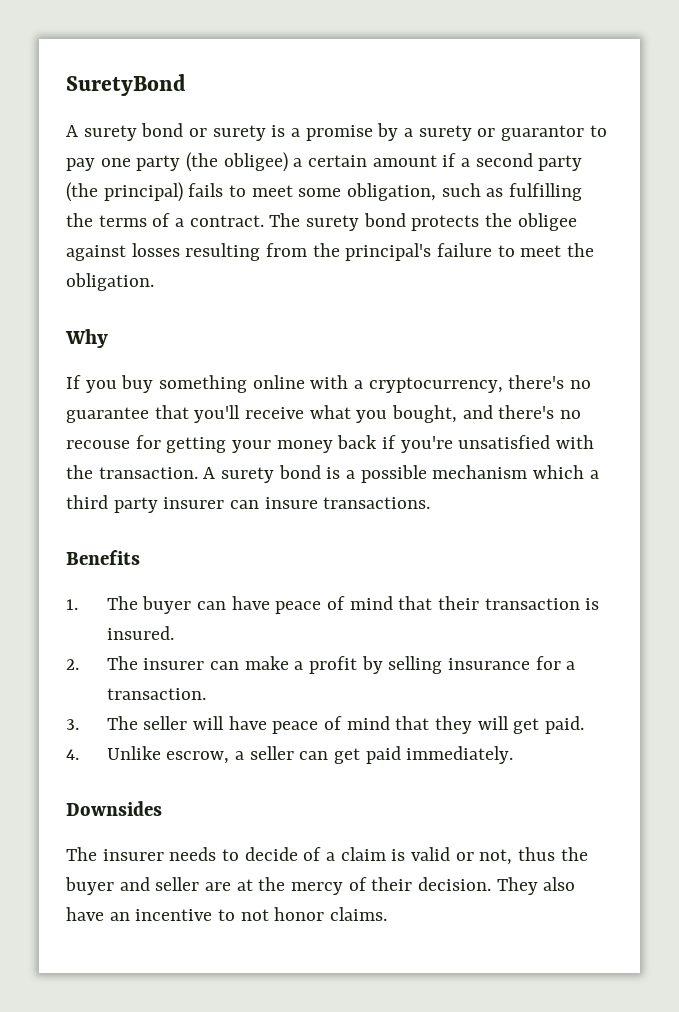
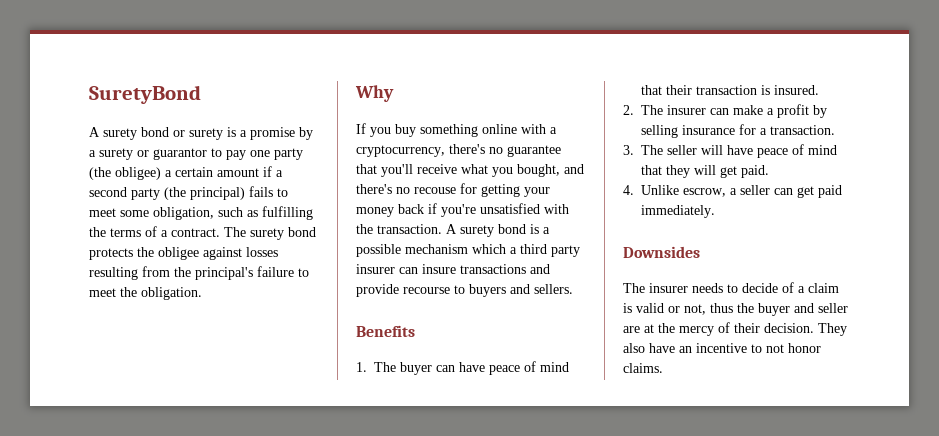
[323,497,431,509] transactions. -> [460,264,550,274] [356,284,573,297] transactions and provide recourse to buyers and sellers.

